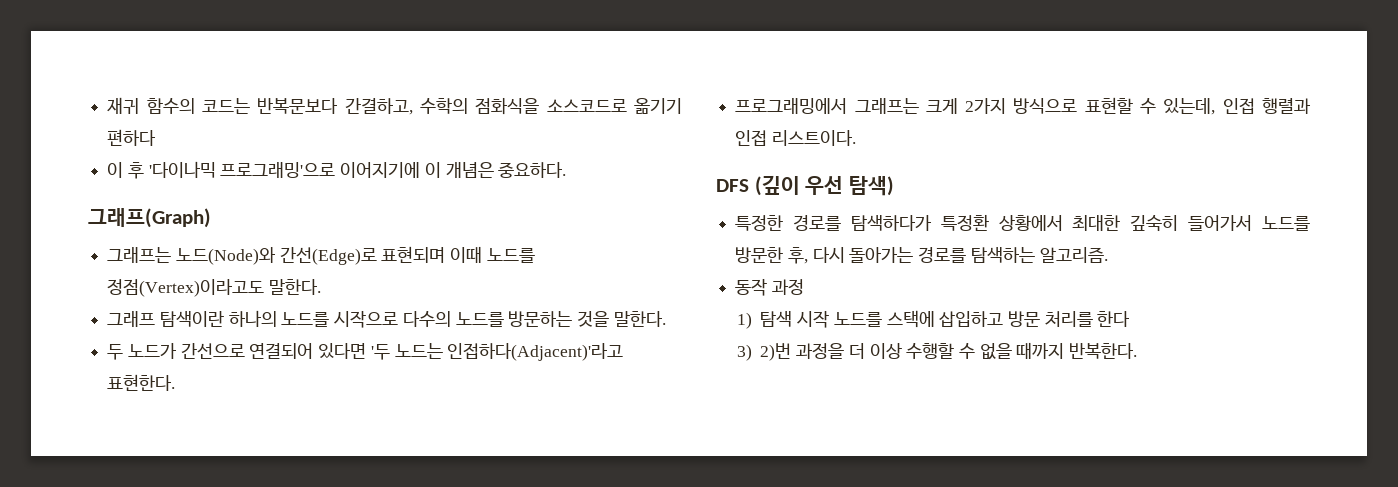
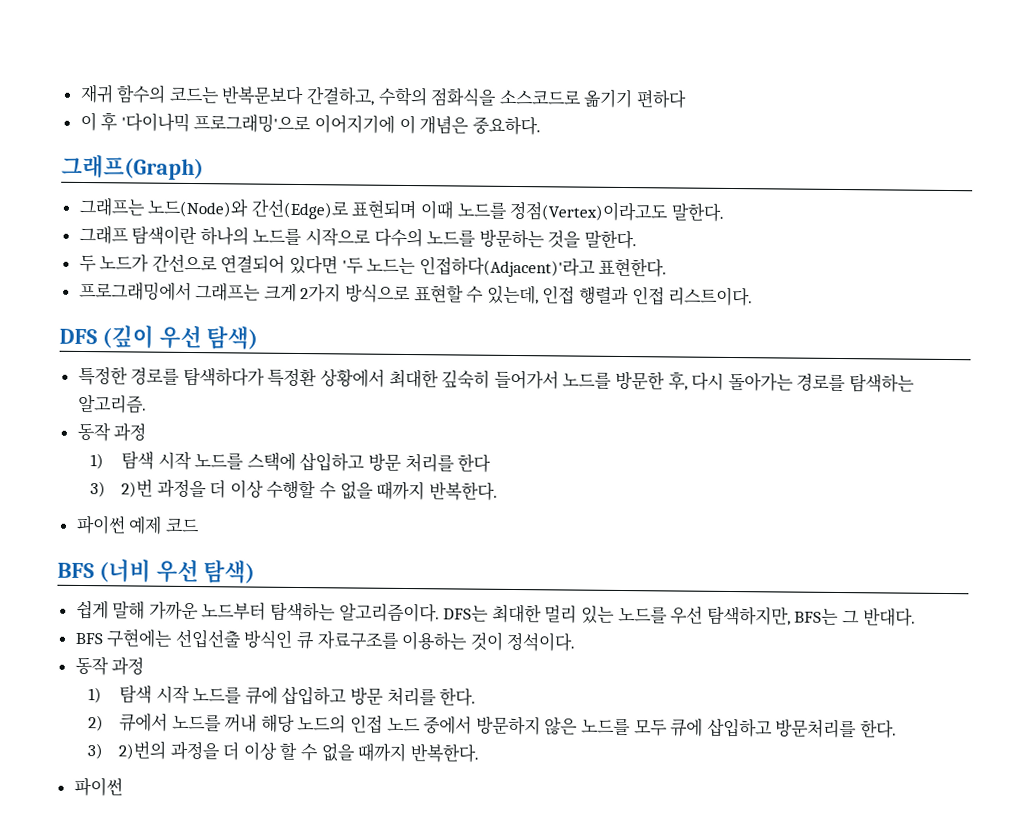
(1138, 351) none -> [75,514,200,535] [57,559,256,584] [75,599,916,627] [74,628,577,652] [74,656,145,676] [87,684,477,707] [87,712,897,739] [86,740,479,763] [73,776,123,797] // 파이썬 예제 코드 // BFS (너비 우선 탐색) // 쉽게 말해 가까운 노드부터 탐색하는 알고리즘이다. DFS는 최대한 멀리 있는 노드를 우선 탐색하지만, BFS는 그 반대다. // BFS 구현에는 선입선출 방식인 큐 자료구조를 이용하는 것이 정석이다. // 동작 과정 // 1) 탐색 시작 노드를 큐에 삽입하고 방문 처리를 한다. // 2) 큐에서 노드를 꺼내 해당 노드의 인접 노드 중에서 방문하지 않은 노드를 모두 큐에 삽입하고 방문처리를 한다. // 3) 2)번의 과정을 더 이상 할 수 없을 때까지 반복한다. // 파이썬

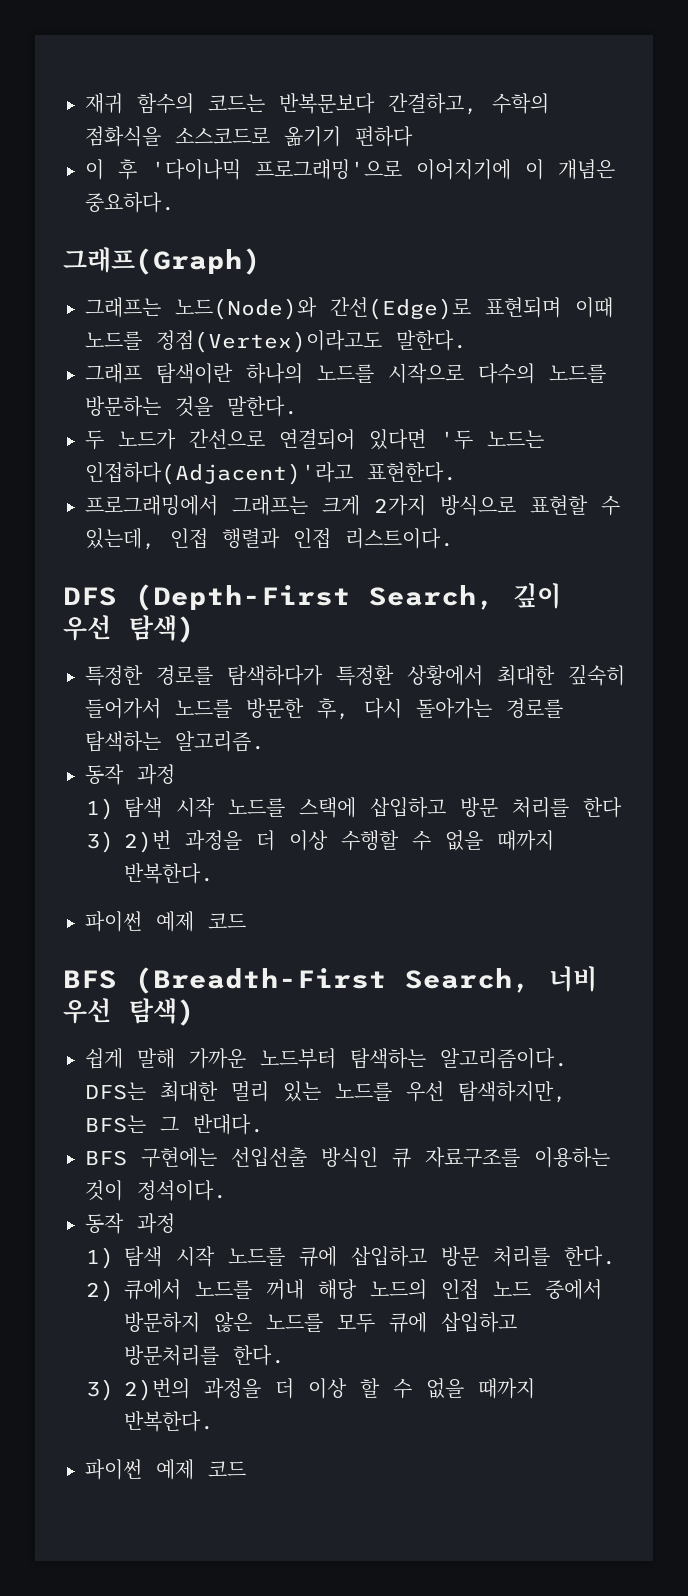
[101,324,154,349] (깊이 -> [135,583,561,611] (Depth-First Search, 깊이
[98,559,151,583] (너비 -> [135,966,597,994] (Breadth-First Search, 너비
(123, 786) none -> [156,1459,246,1480] 예제 코드

